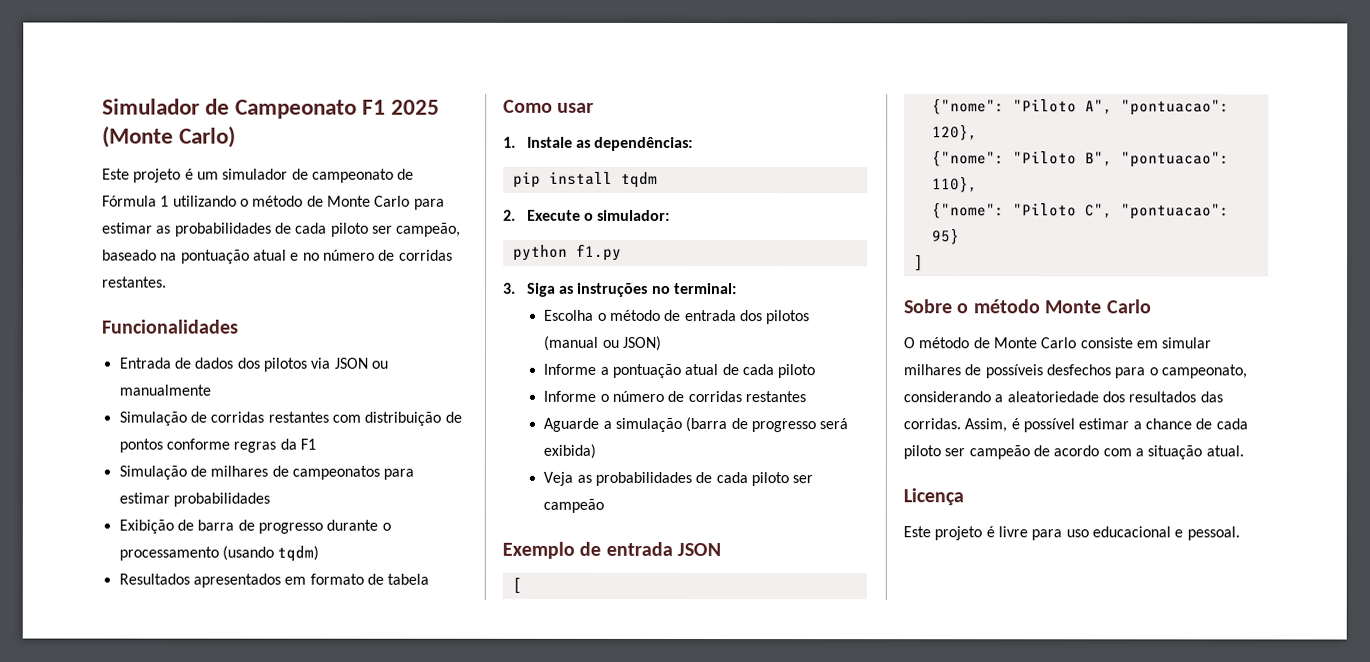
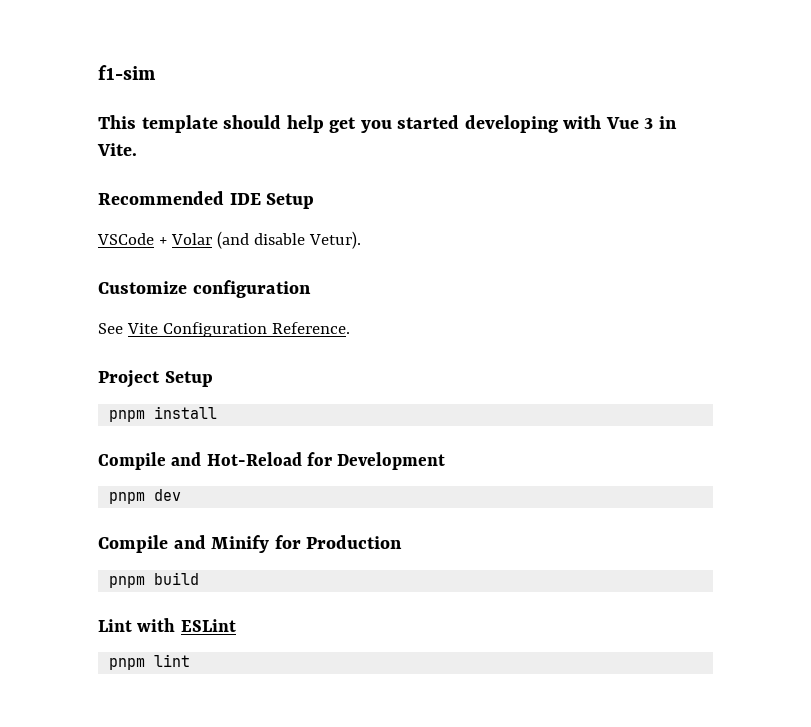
[102,98,441,119] [102,125,237,148] [102,168,415,183] [102,195,445,210] [102,222,462,237] [102,249,453,264] [102,276,167,288] [101,319,239,334] [118,357,388,372] [118,384,211,396] [118,411,462,426] [118,438,316,453] [118,465,415,480] [118,492,270,507] [118,519,391,534] [118,545,320,562] [118,573,430,588] [503,99,595,113] [503,136,694,152] [512,171,658,188] [503,209,671,221] [512,243,622,261] [503,282,738,297] [544,309,811,325] [543,335,661,351] [543,363,816,379] [543,390,806,403] [543,417,849,433] [543,443,597,459] [543,471,814,487] [543,498,605,513] [502,541,722,559] [511,576,522,594] [931,98,1230,116] [931,124,978,141] [931,150,1230,168] [931,176,978,193] [931,202,1230,220] [931,228,960,245] [913,254,924,272] [904,299,1152,314] [903,337,1212,349] [903,364,1247,379] [903,391,1223,403] [903,418,1248,433] [903,445,1244,460] [903,488,964,506] [903,526,1240,541] Simulador de Campeonato F1 2025 (Monte Carlo) // Este projeto é um simulador de campeonato de Fórmula 1 utilizando o método de Monte Carlo para estimar as probabilidades de cada piloto ser campeão, baseado na pontuação atual e no número de corridas restantes. // Funcionalidades // Entrada de dados dos pilotos via JSON ou manualmente // Simulação de corridas restantes com distribuição de pontos conforme regras da F1 // Simulação de milhares de campeonatos para estimar probabilidades // Exibição de barra de progresso durante o processamento (usando tqdm) // Resultados apresentados em formato de tabela // Como usar // 1. Instale as dependências: // pip install tqdm // 2. Execute o simulador: // python f1.py // 3. Siga as instruções no terminal: // Escolha o método de entrada dos pilotos (manual ou JSON) // Informe a pontuação atual de cada piloto // Informe o número de corridas restantes // Aguarde a simulação (barra de progresso será exibida) // Veja as probabilidades de cada piloto ser campeão // Exemplo de entrada JSON // [ // {"nome": "Piloto A", "pontuacao": 120}, // {"nome": "Piloto B", "pontuacao": 110}, // {"nome": "Piloto C", "pontuacao": 95} // ] // Sobre o método Monte Carlo // O método de Monte Carlo consiste em simular milhares de possíveis desfechos para o campeonato, considerando a aleatoriedade dos resultados das corridas. Assim, é possível estimar a chance de cada piloto ser campeão de acordo com a situação atual. // Licença // Este projeto é livre para uso educacional e pessoal. -> [98,65,156,80] [98,115,677,133] [97,143,137,156] [98,191,315,209] [97,231,361,249] [98,280,311,298] [98,322,350,337] [98,370,213,388] [109,406,218,422] [98,452,446,470] [109,489,182,504] [98,535,403,553] [109,572,200,588] [98,618,236,632] [109,654,191,670] f1-sim // This template should help get you started developing with Vue 3 in Vite. // Recommended IDE Setup // VSCode + Volar (and disable Vetur). // Customize configuration // See Vite Configuration Reference. // Project Setup // pnpm install // Compile and Hot-Reload for Development // pnpm dev // Compile and Minify for Production // pnpm build // Lint with ESLint // pnpm lint

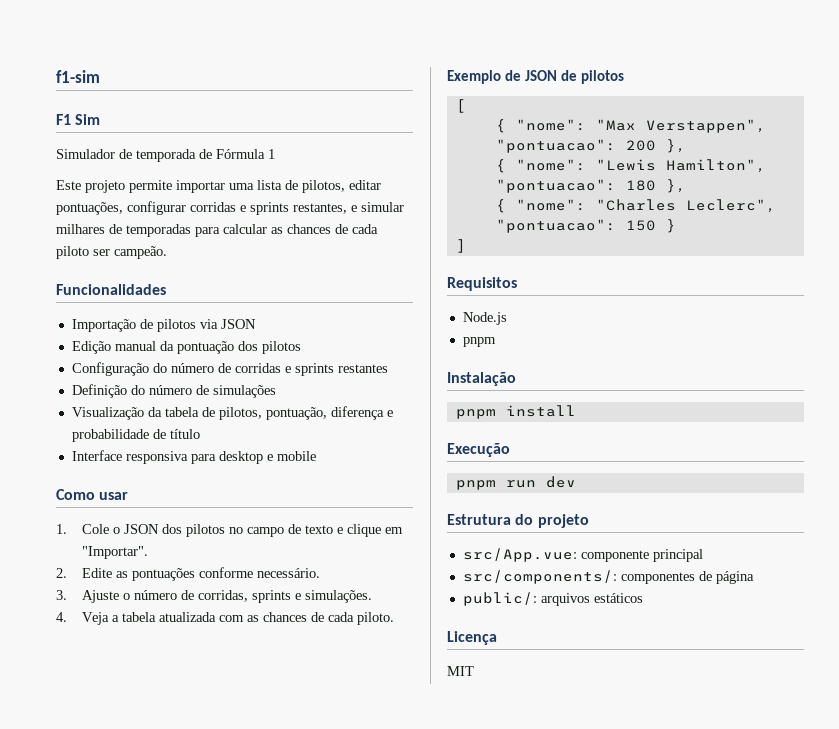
[98,115,677,133] [97,143,137,156] [98,191,315,209] [97,231,361,249] [98,280,311,298] [98,322,350,337] [98,370,213,388] [109,406,218,422] [98,452,446,470] [109,492,146,504] This template should help get you started developing with Vue 3 in Vite. // Recommended IDE Setup // VSCode + Volar (and disable Vetur). // Customize configuration // See Vite Configuration Reference. // Project Setup // pnpm install // Compile and Hot-Reload for Development // pnpm -> [56,114,101,125] [56,149,275,162] [56,180,381,193] [56,201,404,215] [56,224,378,237] [56,246,167,259] [56,284,166,295] [71,319,256,332] [71,341,301,354] [71,362,388,376] [71,384,276,398] [71,406,393,420] [71,429,200,442] [71,450,316,464] [56,489,129,500] [56,524,404,537] [82,546,149,559] [56,567,321,581] [56,590,373,603] [56,612,395,625] [447,70,625,84] [455,99,466,113] [495,119,766,133] [495,139,686,153] [495,159,766,173] [495,179,686,193] [495,199,776,213] [495,219,676,233] [455,239,466,253] [447,277,517,291] [462,312,507,325] [462,337,496,347] [447,372,516,386] [455,405,576,419] [447,443,510,457] [455,480,536,490] F1 Sim // Simulador de temporada de Fórmula 1 // Este projeto permite importar uma lista de pilotos, editar pontuações, configurar corridas e sprints restantes, e simular milhares de temporadas para calcular as chances de cada piloto ser campeão. // Funcionalidades // Importação de pilotos via JSON // Edição manual da pontuação dos pilotos // Configuração do número de corridas e sprints restantes // Definição do número de simulações // Visualização da tabela de pilotos, pontuação, diferença e probabilidade de título // Interface responsiva para desktop e mobile // Como usar // 1. Cole o JSON dos pilotos no campo de texto e clique em "Importar". // 2. Edite as pontuações conforme necessário. // 3. Ajuste o número de corridas, sprints e simulações. // 4. Veja a tabela atualizada com as chances de cada piloto. // Exemplo de JSON de pilotos // [ // { "nome": "Max Verstappen", "pontuacao": 200 }, // { "nome": "Lewis Hamilton", "pontuacao": 180 }, // { "nome": "Charles Leclerc", "pontuacao": 150 } // ] // Requisitos // Node.js // pnpm // Instalação // pnpm install // Execução // pnpm run
[98,535,403,553] [109,572,200,588] [98,618,236,632] [109,654,191,670] Compile and Minify for Production // pnpm build // Lint with ESLint // pnpm lint -> [447,514,589,528] [462,548,703,562] [462,570,754,584] [462,592,643,606] [447,631,497,645] [447,666,474,676] Estrutura do projeto // src/App.vue: componente principal // src/components/: componentes de página // public/: arquivos estáticos // Licença // MIT

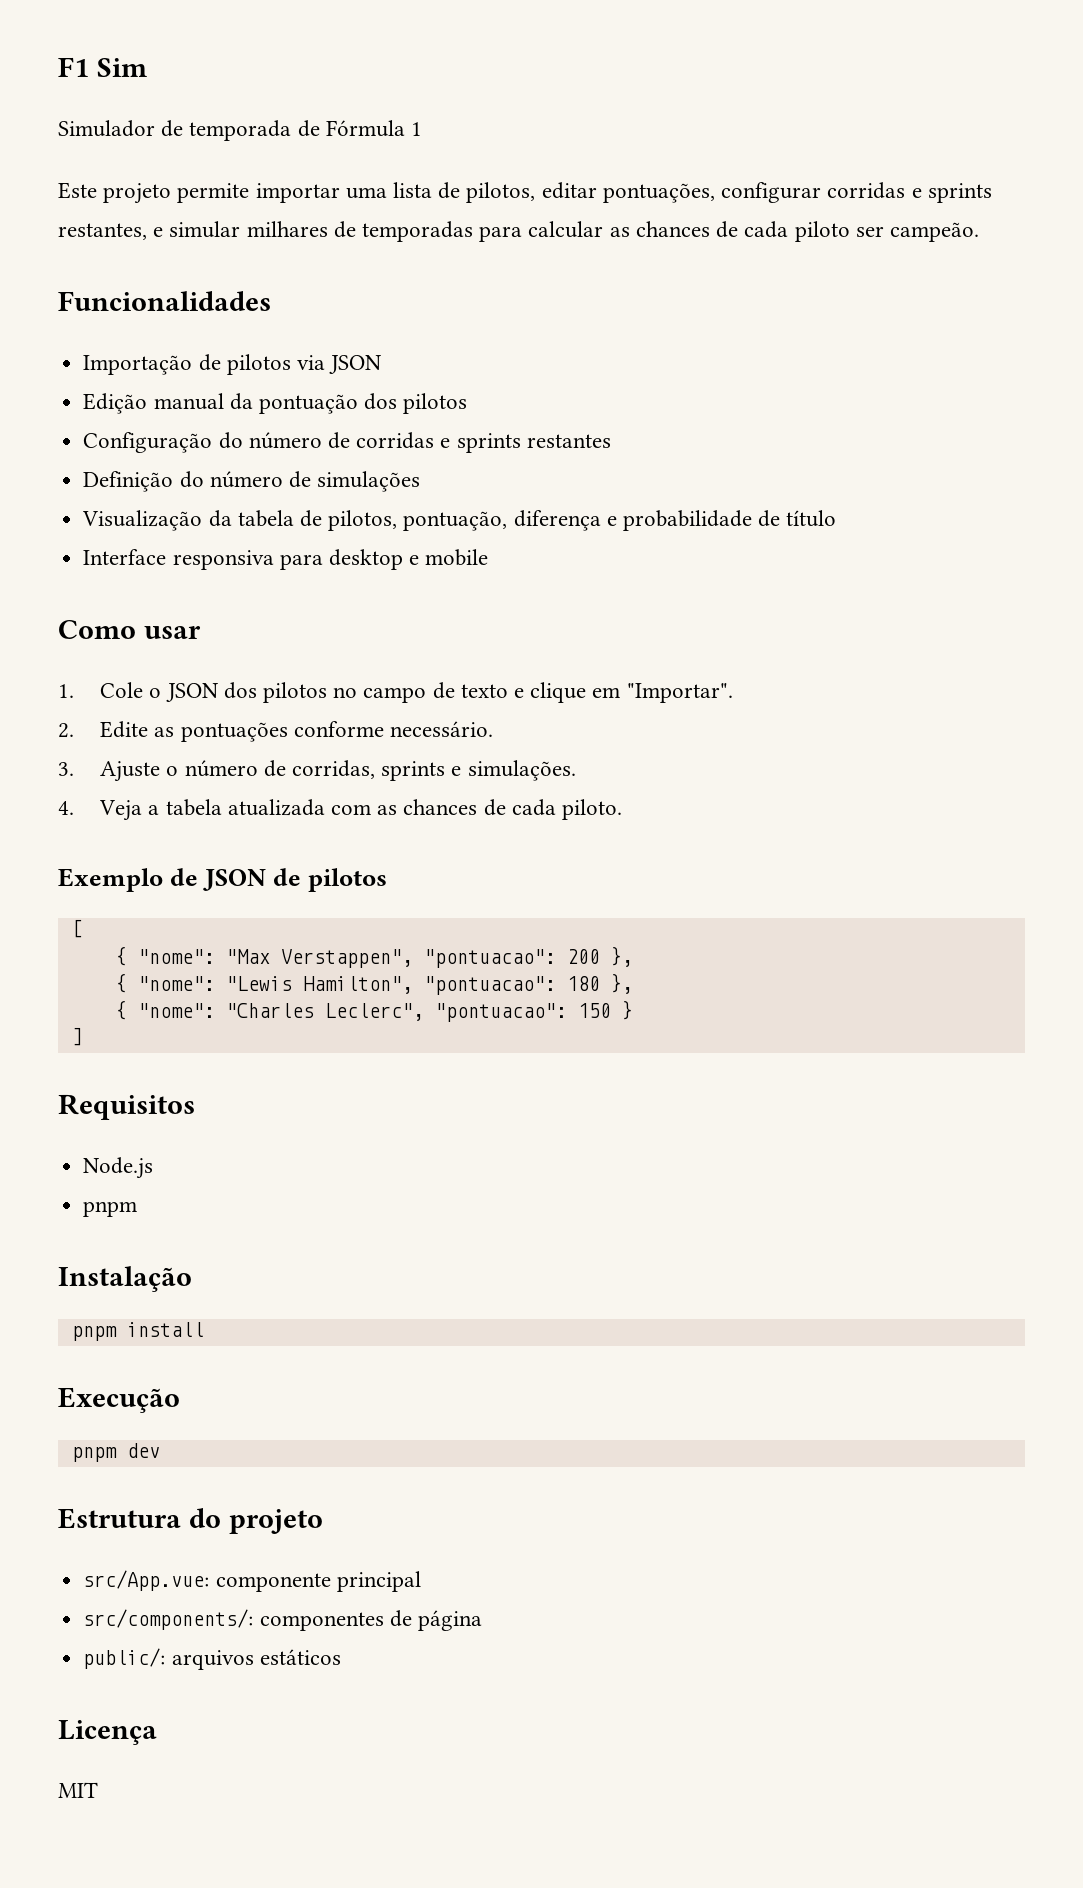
[56,70,100,83] f1-sim // -> (58, 67) none
[505,480,536,488] run -> (117, 1454) none

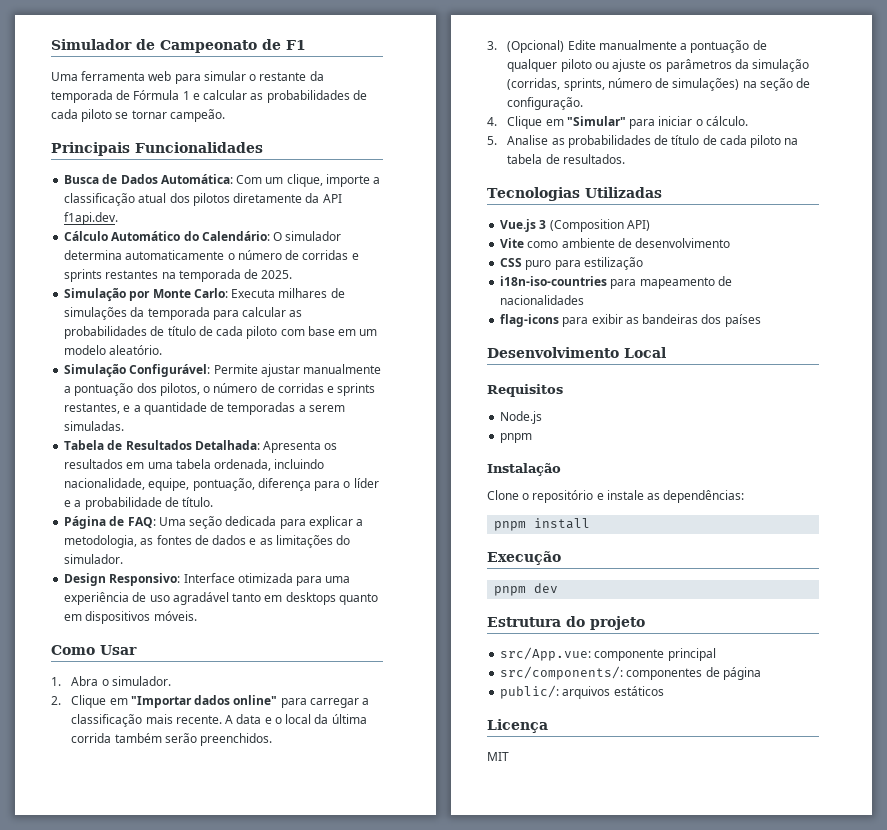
[58,57,147,77] [58,120,423,141] [58,182,992,204] [58,221,884,242] F1 Sim // Simulador de temporada de Fórmula 1 // Este projeto permite importar uma lista de pilotos, editar pontuações, configurar corridas e sprints restantes, e simular milhares de temporadas para calcular as chances de cada piloto ser -> [51,39,306,53] [51,71,324,84] [51,90,367,103] [51,109,167,122] Simulador de Campeonato de F1 // Uma ferramenta web para simular o restante da temporada de Fórmula 1 e calcular as probabilidades de cada piloto se tornar
(979, 232) none -> [51,142,130,156] Principais
[83,354,383,375] [83,393,468,414] [83,432,243,453] Importação de pilotos via JSON // Edição manual da pontuação dos pilotos // Configuração do -> [64,174,381,187] [64,193,342,206] [64,212,119,225] [64,231,342,241] [64,250,235,260] Busca de Dados Automática: Com um clique, importe a classificação atual dos pilotos diretamente da API f1api.dev. // Cálculo Automático do Calendário: O simulador determina automaticamente o
[83,471,421,492] [82,510,837,531] [83,549,489,570] [58,620,201,639] [58,682,733,703] [58,721,493,742] [58,760,576,782] [58,799,623,821] [58,868,388,892] [71,919,83,938] [115,946,633,968] [115,973,633,995] [115,1000,633,1022] [71,1027,83,1046] [58,1094,195,1120] [83,1157,154,1179] [83,1201,138,1217] [58,1266,192,1292] // Definição do número de simulações // Visualização da tabela de pilotos, pontuação, diferença e probabilidade de título // Interface responsiva para desktop e mobile // Como usar // 1. Cole o JSON dos pilotos no campo de texto e clique em "Importar". // 2. Edite as pontuações conforme necessário. // 3. Ajuste o número de corridas, sprints e simulações. // 4. Veja a tabela atualizada com as chances de cada piloto. // Exemplo de JSON de pilotos // [ // { "nome": "Max Verstappen", "pontuacao": 200 }, // { "nome": "Lewis Hamilton", "pontuacao": 180 }, // { "nome": "Charles Leclerc", "pontuacao": 150 } // ] // Requisitos // Node.js // pnpm // Instalação -> [161,269,293,282] [64,288,345,302] [64,307,303,320] [64,326,378,339] [64,345,163,355] [64,364,382,378] [64,383,376,396] [64,402,345,415] [64,421,125,431] [64,440,338,453] [64,459,325,471] [64,478,379,491] [64,497,214,510] [64,516,364,529] [64,535,351,548] [64,554,124,564] [64,573,351,586] [64,592,378,605] [64,611,197,624] [51,645,137,655] [51,676,171,686] [51,695,370,708] [71,714,367,727] [71,733,273,746] [487,40,767,53] [507,59,810,72] [507,78,811,91] [507,97,584,110] [487,116,748,129] [487,135,799,148] [507,154,625,164] [487,187,662,201] [500,219,650,232] [500,238,731,248] [500,257,643,270] [500,276,732,289] [500,295,585,305] [500,314,761,327] [487,347,666,358] [487,384,563,397] [500,411,543,424] [500,433,533,443] [487,463,561,476] [487,490,745,503] na temporada de 2025. // Simulação por Monte Carlo: Executa milhares de simulações da temporada para calcular as probabilidades de título de cada piloto com base em um modelo aleatório. // Simulação Configurável: Permite ajustar manualmente a pontuação dos pilotos, o número de corridas e sprints restantes, e a quantidade de temporadas a serem simuladas. // Tabela de Resultados Detalhada: Apresenta os resultados em uma tabela ordenada, incluindo nacionalidade, equipe, pontuação, diferença para o líder e a probabilidade de título. // Página de FAQ: Uma seção dedicada para explicar a metodologia, as fontes de dados e as limitações do simulador. // Design Responsivo: Interface otimizada para uma experiência de uso agradável tanto em desktops quanto em dispositivos móveis. // Como Usar // 1. Abra o simulador. // 2. Clique em "Importar dados online" para carregar a classificação mais recente. A data e o local da última corrida também serão preenchidos. // 3. (Opcional) Edite manualmente a pontuação de qualquer piloto ou ajuste os parâmetros da simulação (corridas, sprints, número de simulações) na seção de configuração. // 4. Clique em "Simular" para iniciar o cálculo. // 5. Analise as probabilidades de título de cada piloto na tabela de resultados. // Tecnologias Utilizadas // Vue.js 3 (Composition API) // Vite como ambiente de desenvolvimento // CSS puro para estilização // i18n-iso-countries para mapeamento de nacionalidades // flag-icons para exibir as bandeiras dos países // Desenvolvimento Local // Requisitos // Node.js // pnpm // Instalação // Clone o repositório e instale as dependências:

